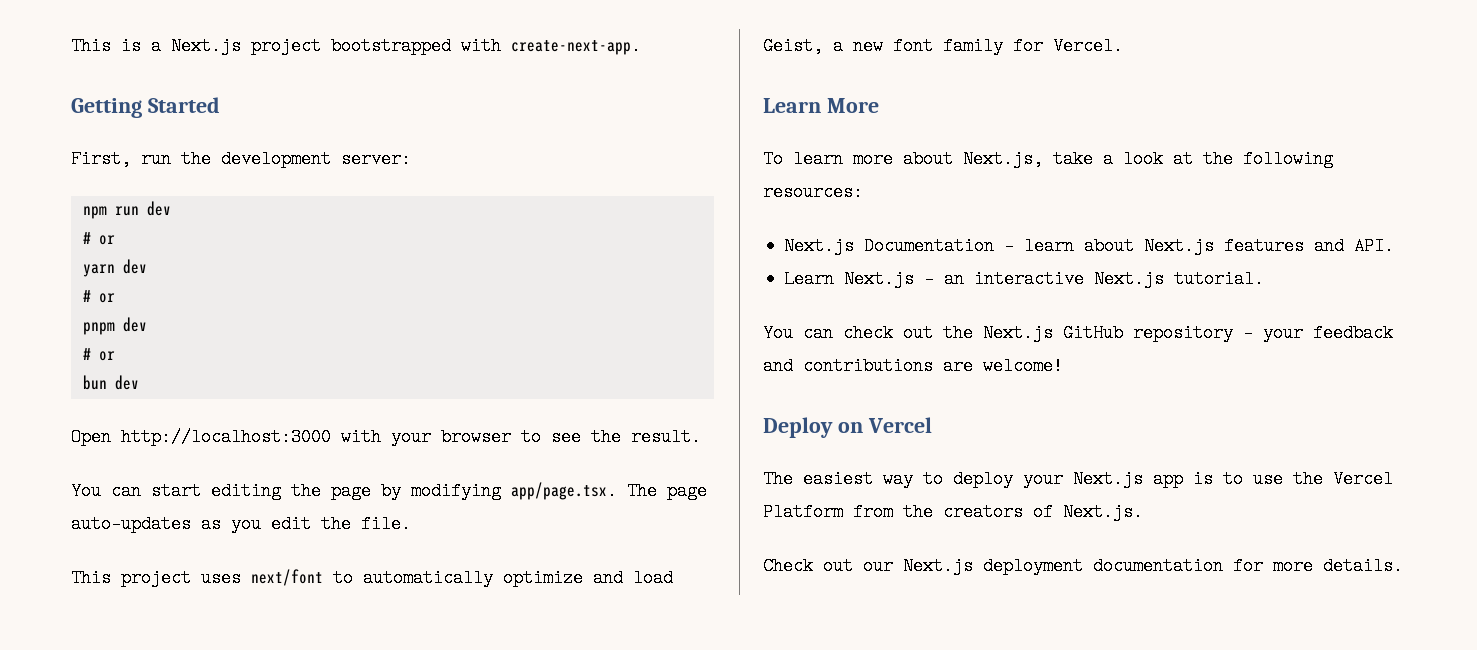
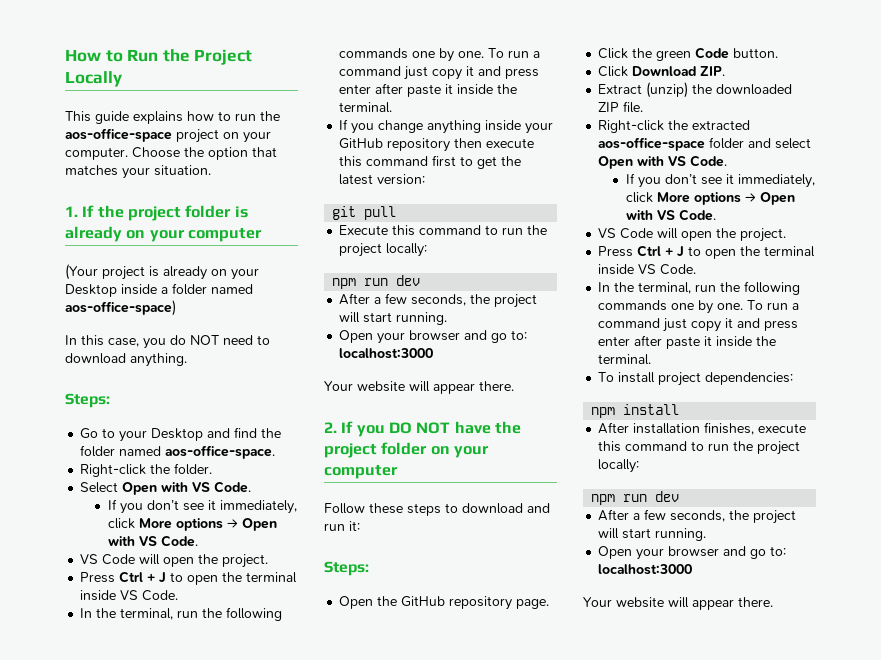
[71,37,641,55] [71,97,220,118] [71,150,411,168] [82,201,171,219] [82,232,115,245] [82,259,147,277] [82,290,115,303] [82,317,147,335] [82,348,115,361] [82,375,139,390] [71,428,701,446] [71,482,707,500] [71,515,411,533] [71,569,673,587] [763,37,1123,55] [763,98,879,113] [763,150,1333,168] [763,183,863,201] [784,237,1395,255] [784,270,1265,288] [763,324,1393,342] [763,357,1063,375] [763,417,932,438] [763,470,1393,488] [763,503,1143,521] [763,557,1403,575] This is a Next.js project bootstrapped with create-next-app. // Getting Started // First, run the development server: // npm run dev // # or // yarn dev // # or // pnpm dev // # or // bun dev // Open http://localhost:3000 with your browser to see the result. // You can start editing the page by modifying app/page.tsx. The page auto-updates as you edit the file. // This project uses next/font to automatically optimize and load Geist, a new font family for Vercel. // Learn More // To learn more about Next.js, take a look at the following resources: // Next.js Documentation - learn about Next.js features and API. // Learn Next.js - an interactive Next.js tutorial. // You can check out the Next.js GitHub repository - your feedback and contributions are welcome! // Deploy on Vercel // The easiest way to deploy your Next.js app is to use the Vercel Platform from the creators of Next.js. // Check out our Next.js deployment documentation for more details. -> [65,49,253,65] [65,71,122,87] [65,111,280,124] [65,128,271,143] [65,147,277,160] [65,165,211,179] [65,205,248,221] [65,226,262,242] [65,264,259,280] [65,283,253,297] [65,300,176,316] [65,335,270,349] [65,353,187,367] [65,393,110,408] [80,427,282,442] [80,445,276,459] [80,463,213,477] [80,481,252,495] [107,499,297,514] [107,518,277,531] [107,535,198,547] [80,554,269,568] [80,571,298,585] [80,590,179,601] [80,607,283,621] [339,48,541,62] [339,66,540,80] [339,83,518,97] [339,102,393,113] [339,119,554,134] [339,138,535,152] [339,155,522,169] [339,174,426,185] [332,206,397,220] [339,225,548,236] [339,243,428,257] [332,275,421,289] [339,293,538,308] [339,312,448,325] [339,330,528,344] [339,348,434,359] [324,381,514,394] [324,421,521,437] [324,442,489,458] [324,465,398,479] [324,503,550,516] [324,521,360,531] [324,561,369,576] [339,596,550,610] [598,47,779,61] [598,66,726,77] [598,82,793,98] [598,101,644,113] [598,120,751,133] [598,137,812,151] [598,155,728,169] [625,173,815,188] [625,192,795,205] [625,209,716,221] [598,228,787,242] [598,245,816,259] [598,264,697,275] [598,281,801,295] [598,300,800,314] [598,318,799,332] [598,335,777,349] [598,354,652,365] [598,372,794,386] [591,404,680,418] [598,422,807,435] [598,441,801,455] [598,459,640,473] [591,491,680,505] [598,509,797,524] [598,528,707,541] [598,546,787,560] [598,564,693,575] [583,597,773,610] How to Run the Project Locally // This guide explains how to run the aos-office-space project on your computer. Choose the option that matches your situation. // 1. If the project folder is already on your computer // (Your project is already on your Desktop inside a folder named aos-office-space) // In this case, you do NOT need to download anything. // Steps: // Go to your Desktop and find the folder named aos-office-space. // Right-click the folder. // Select Open with VS Code. // If you don’t see it immediately, click More options → Open with VS Code. // VS Code will open the project. // Press Ctrl + J to open the terminal inside VS Code. // In the terminal, run the following commands one by one. To run a command just copy it and press enter after paste it inside the terminal. // If you change anything inside your GitHub repository then execute this command first to get the latest version: // git pull // Execute this command to run the project locally: // npm run dev // After a few seconds, the project will start running. // Open your browser and go to: localhost:3000 // Your website will appear there. // 2. If you DO NOT have the project folder on your computer // Follow these steps to download and run it: // Steps: // Open the GitHub repository page. // Click the green Code button. // Click Download ZIP. // Extract (unzip) the downloaded ZIP file. // Right-click the extracted aos-office-space folder and select Open with VS Code. // If you don’t see it immediately, click More options → Open with VS Code. // VS Code will open the project. // Press Ctrl + J to open the terminal inside VS Code. // In the terminal, run the following commands one by one. To run a command just copy it and press enter after paste it inside the terminal. // To install project dependencies: // npm install // After installation finishes, execute this command to run the project locally: // npm run dev // After a few seconds, the project will start running. // Open your browser and go to: localhost:3000 // Your website will appear there.

